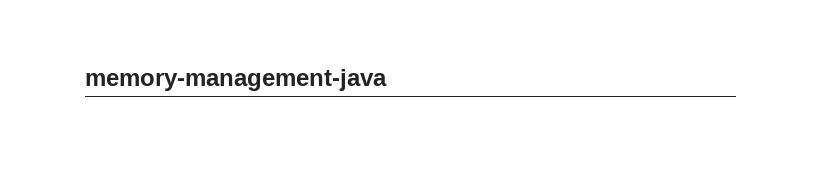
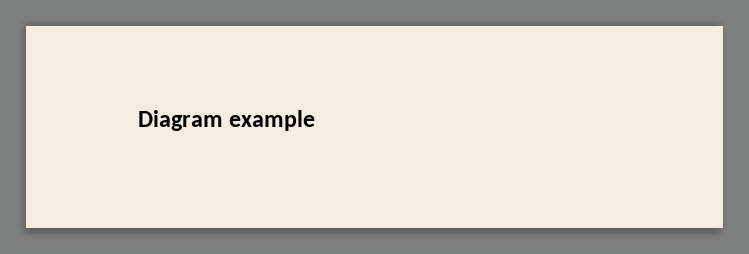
[85,69,387,91] memory-management-java -> [138,110,316,131] Diagram example

